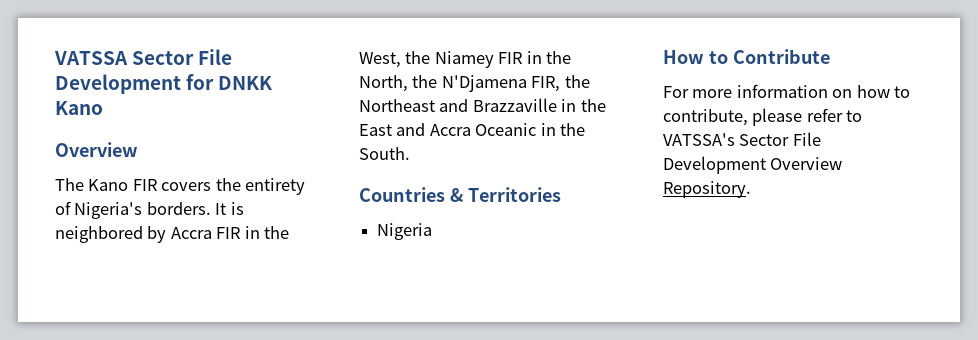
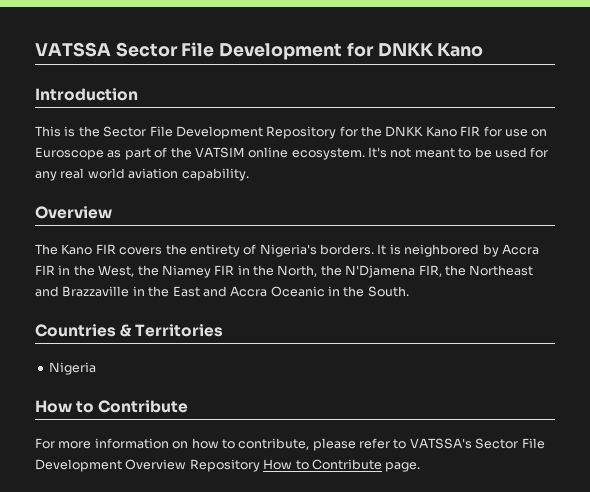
(103, 108) none -> [35,88,138,101] [35,126,548,139] [35,147,549,160] [35,168,249,181] // Introduction // This is the Sector File Development Repository for the DNKK Kano FIR for use on Euroscope as part of the VATSIM online ecosystem. It's not meant to be used for any real world aviation capability.
[663,181,751,198] Repository. -> [189,459,421,472] Repository How to Contribute page.

